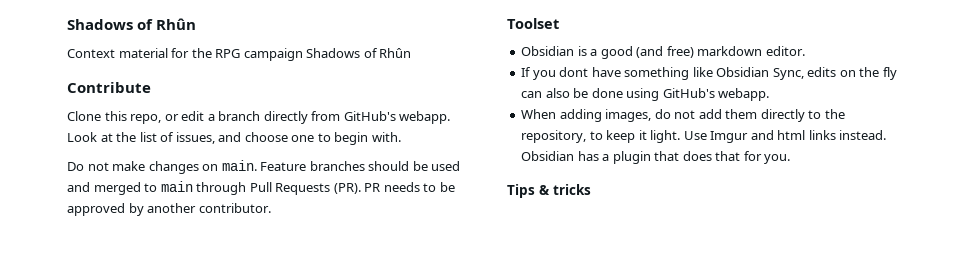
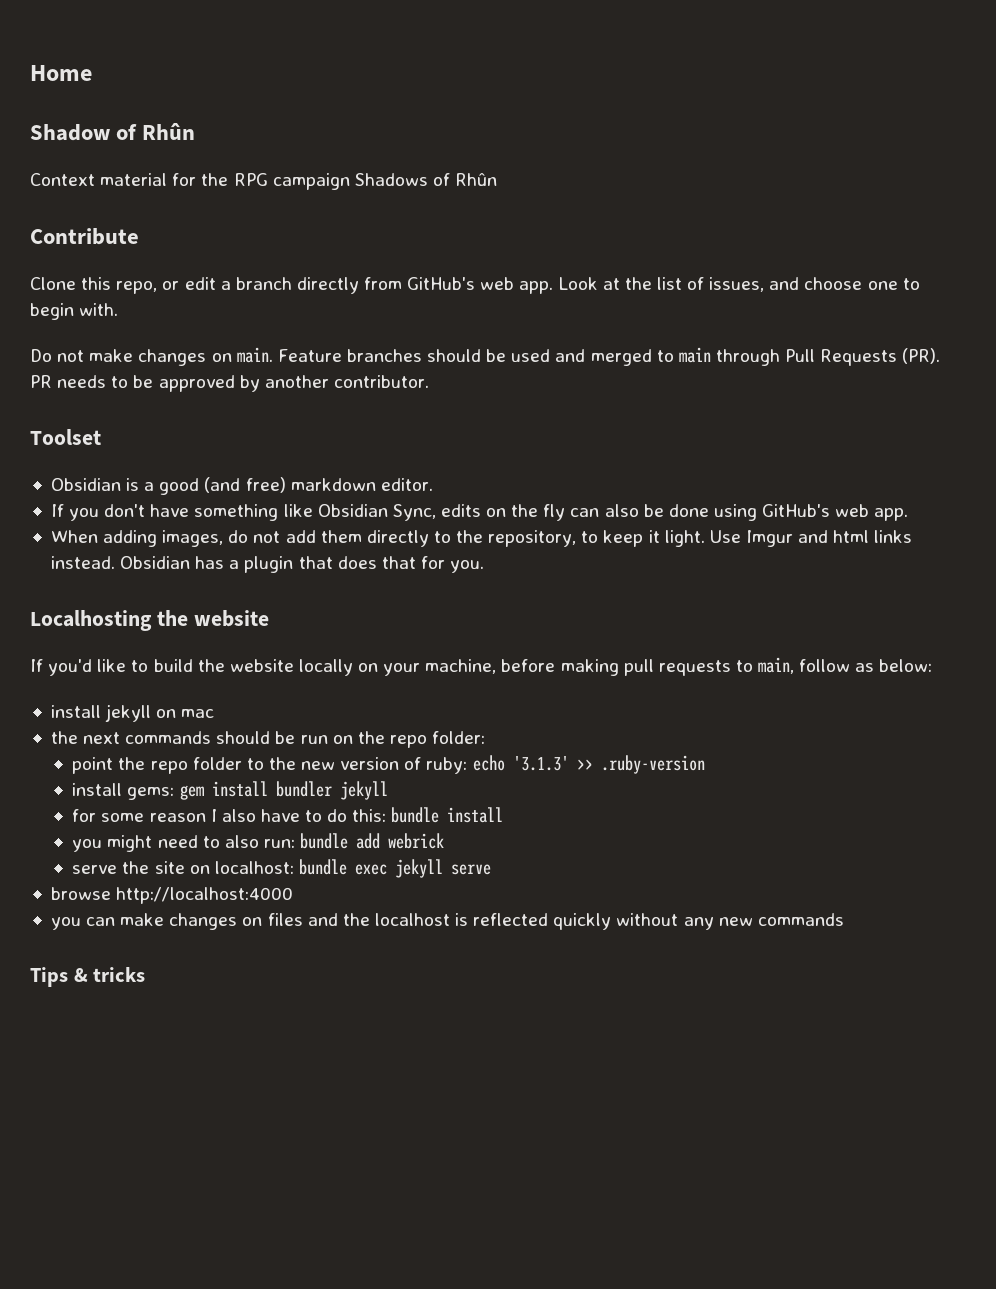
[67,19,133,30] Shadows -> [30,65,92,81] [30,124,110,141] Home // Shadow
[399,111,451,124] webapp. -> [480,277,554,294] web app.
[559,67,589,77] dont -> [104,504,146,517] don't
[718,88,770,101] webapp. -> [835,504,909,521] web app.
(791, 159) none -> [30,610,269,631] [30,657,933,676] [50,704,215,722] [50,731,486,748] [72,755,705,774] [72,781,388,800] [72,807,504,823] [72,833,445,852] [72,859,491,878] [50,887,294,904] [50,913,844,930] // Localhosting the website // If you'd like to build the website locally on your machine, before making pull requests to main, follow as below: // install jekyll on mac // the next commands should be run on the repo folder: // point the repo folder to the new version of ruby: echo '3.1.3' >> .ruby-version // install gems: gem install bundler jekyll // for some reason I also have to do this: bundle install // you might need to also run: bundle add webrick // serve the site on localhost: bundle exec jekyll serve // browse http://localhost:4000 // you can make changes on files and the localhost is reflected quickly without any new commands

